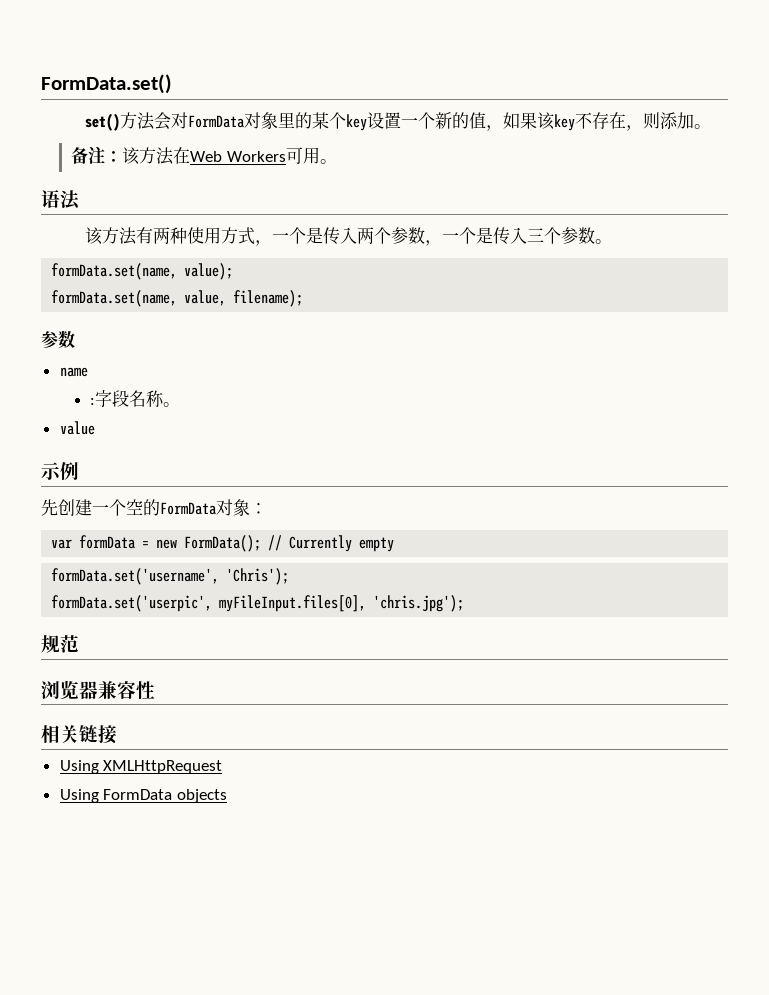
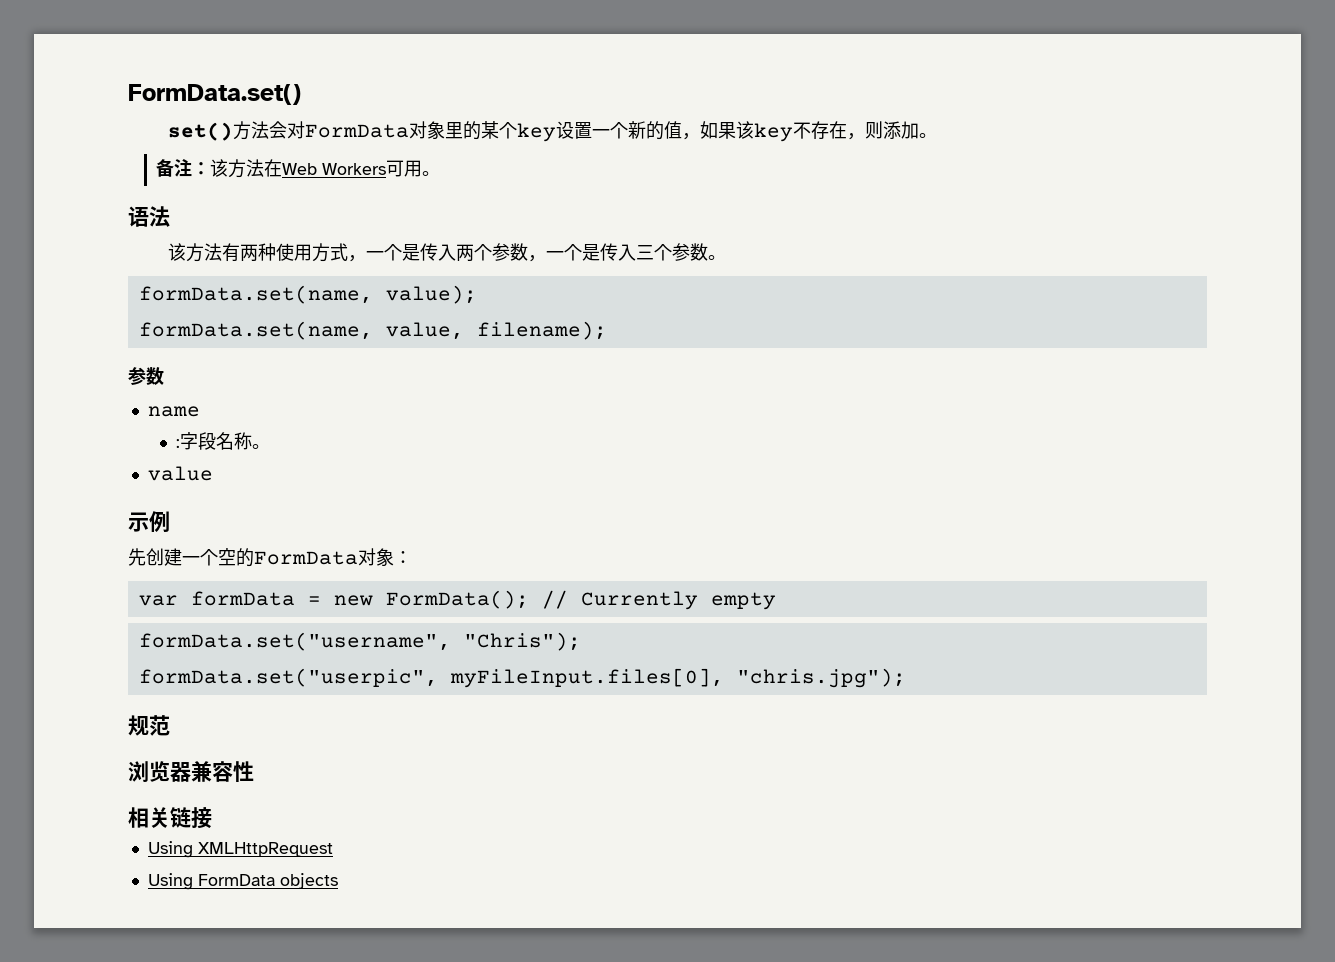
[51,568,290,585] [51,595,465,612] formData.set('username', 'Chris'); // formData.set('userpic', myFileInput.files[0], 'chris.jpg'); -> [138,632,581,651] [138,668,906,688] formData.set("username", "Chris"); // formData.set("userpic", myFileInput.files[0], "chris.jpg");

